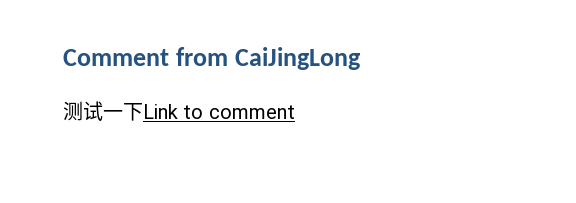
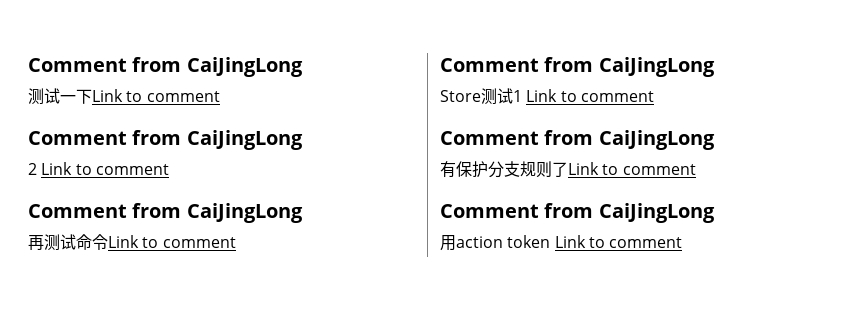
(295, 112) none -> [28,130,303,150] [28,162,169,175] [28,203,303,223] [28,234,236,251] [440,57,715,77] [440,88,654,105] [440,130,715,150] [440,161,696,178] [440,203,715,223] [440,235,683,251] // Comment from CaiJingLong // 2 Link to comment // Comment from CaiJingLong // 再测试命令Link to comment // Comment from CaiJingLong // Store测试1 Link to comment // Comment from CaiJingLong // 有保护分支规则了Link to comment // Comment from CaiJingLong // 用action token Link to comment

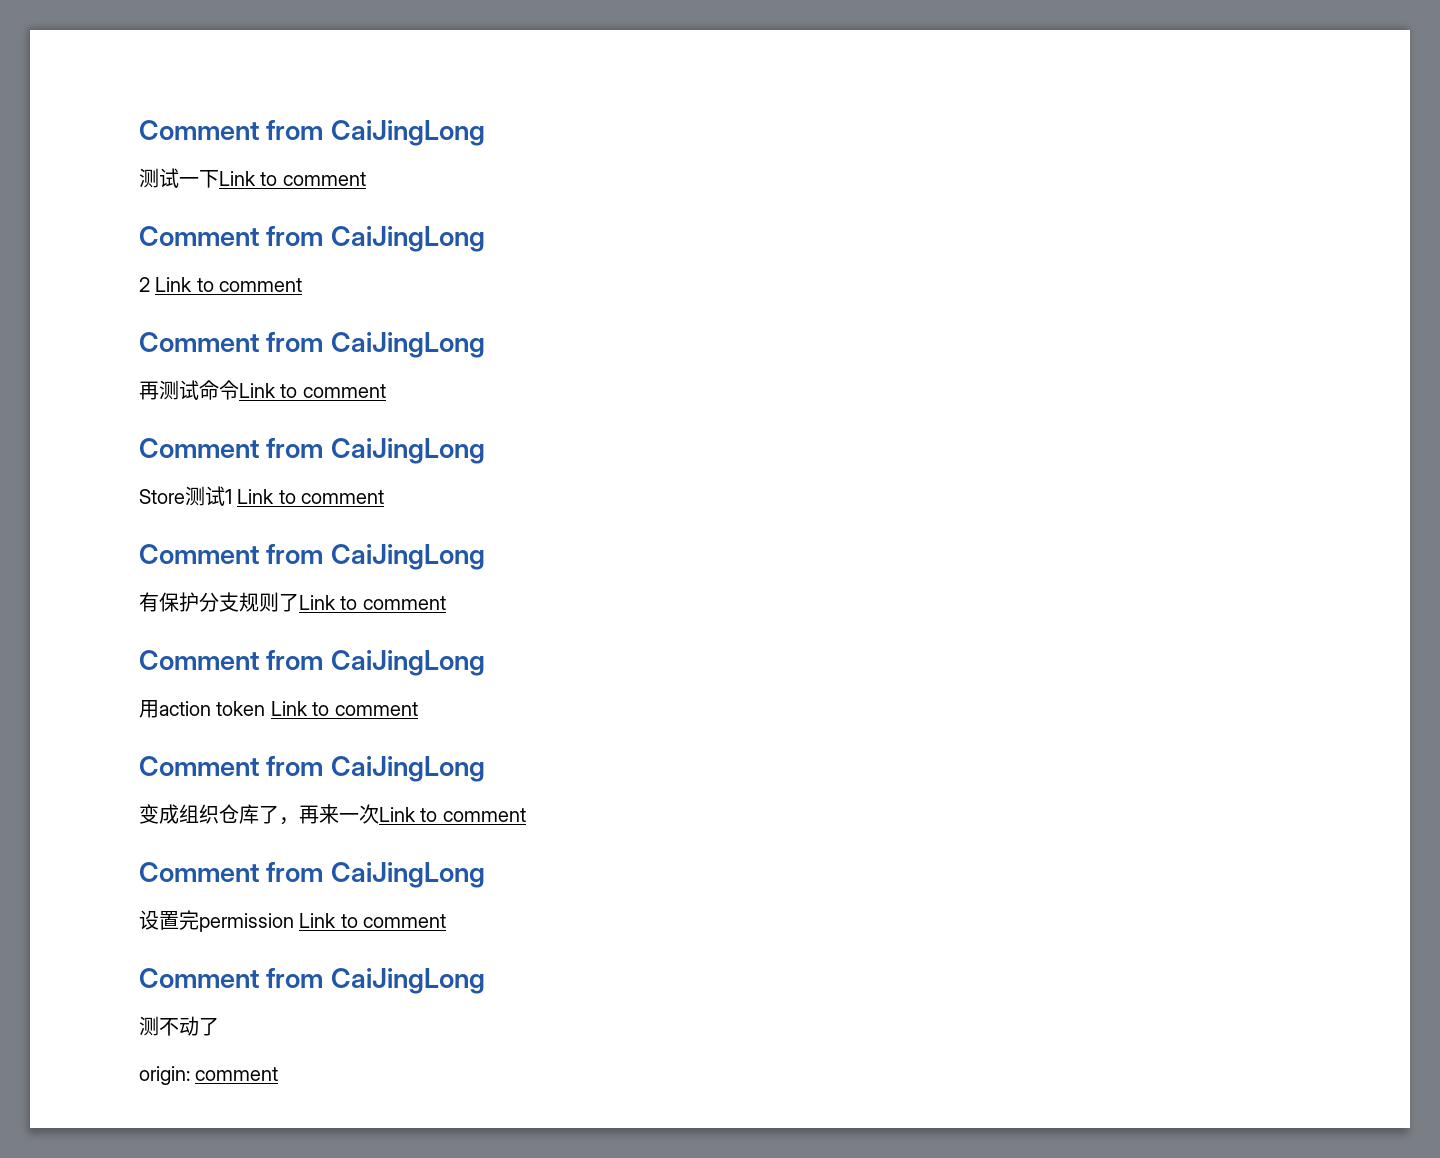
(683, 242) none -> [139,756,485,782] [139,804,526,825] [139,862,485,888] [139,910,447,932] [139,968,485,994] [139,1016,219,1036] [139,1066,279,1085] // Comment from CaiJingLong // 变成组织仓库了，再来一次Link to comment // Comment from CaiJingLong // 设置完permission Link to comment // Comment from CaiJingLong // 测不动了 // origin: comment

